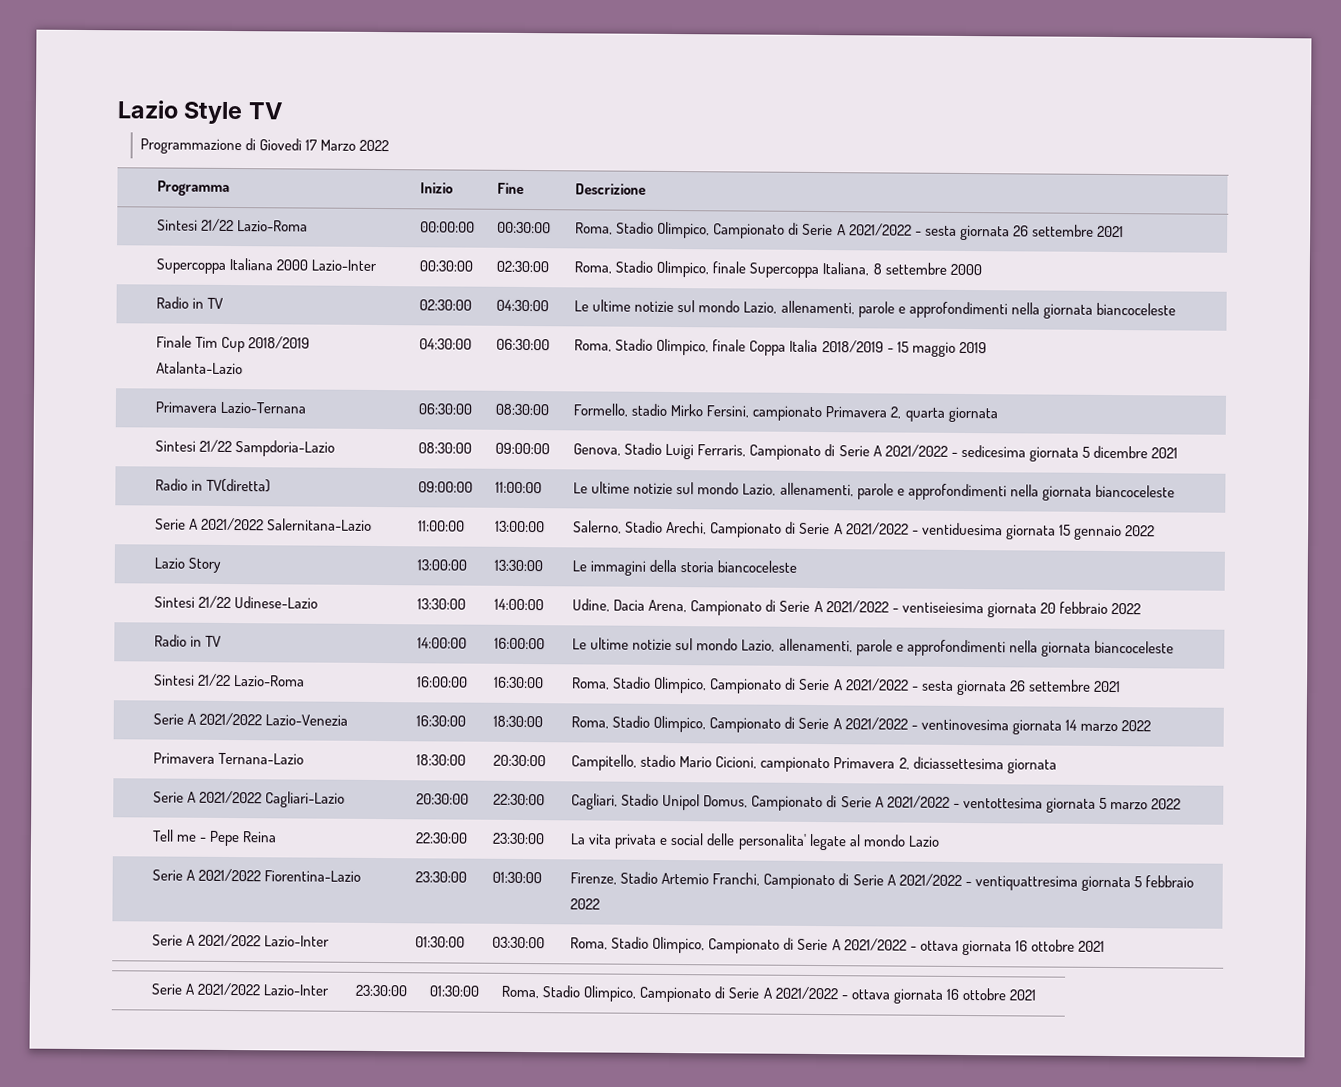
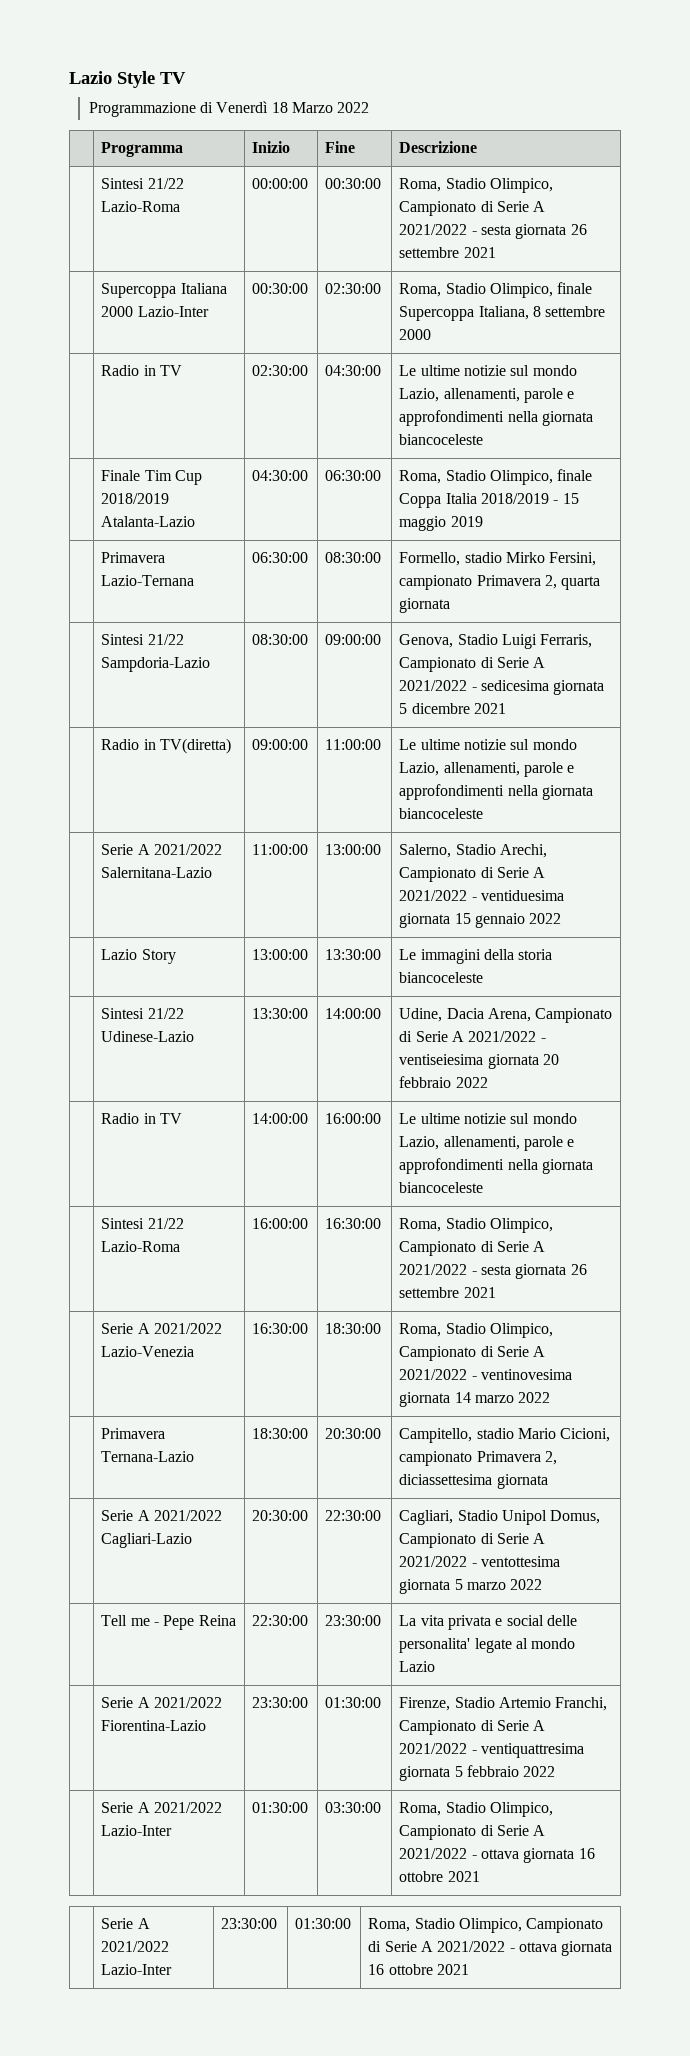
[259,138,318,151] Giovedì 17 -> [216,101,288,113] Venerdì 18

